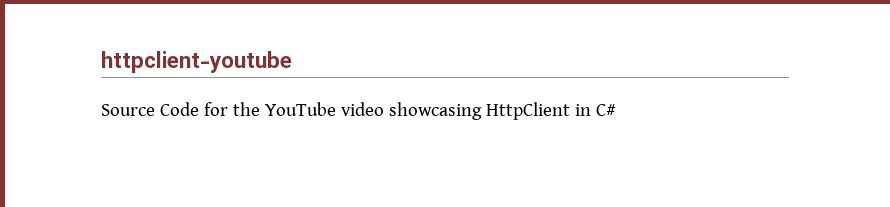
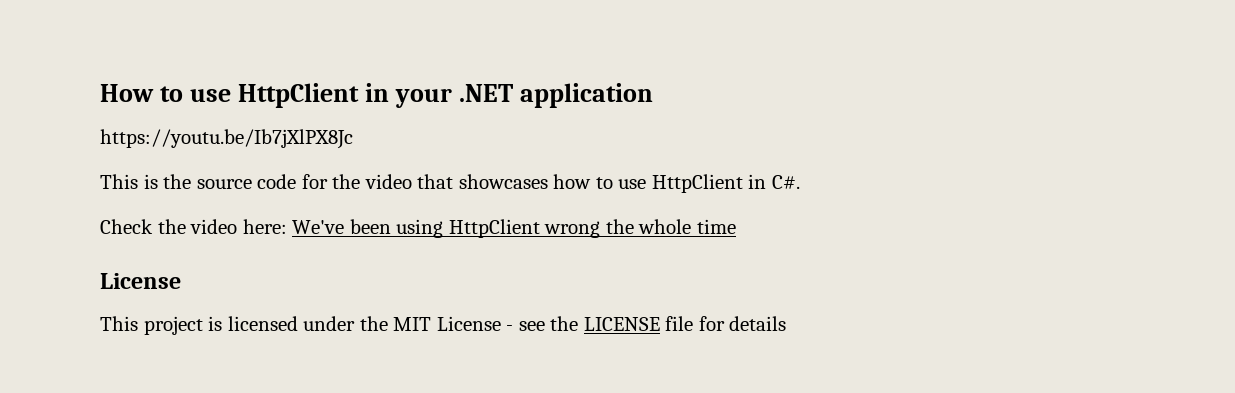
[101,51,292,73] [101,102,616,120] httpclient-youtube // Source Code for the YouTube video showcasing HttpClient in C# -> [100,83,654,108] [100,129,353,149] [100,174,801,193] [100,219,736,238] [100,273,181,289] [100,316,787,335] How to use HttpClient in your .NET application // https://youtu.be/Ib7jXlPX8Jc // This is the source code for the video that showcases how to use HttpClient in C#. // Check the video here: We've been using HttpClient wrong the whole time // License // This project is licensed under the MIT License - see the LICENSE file for details

